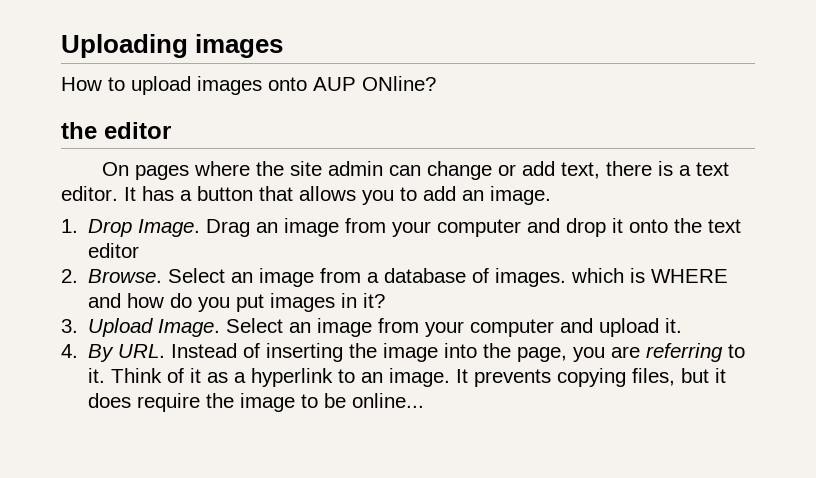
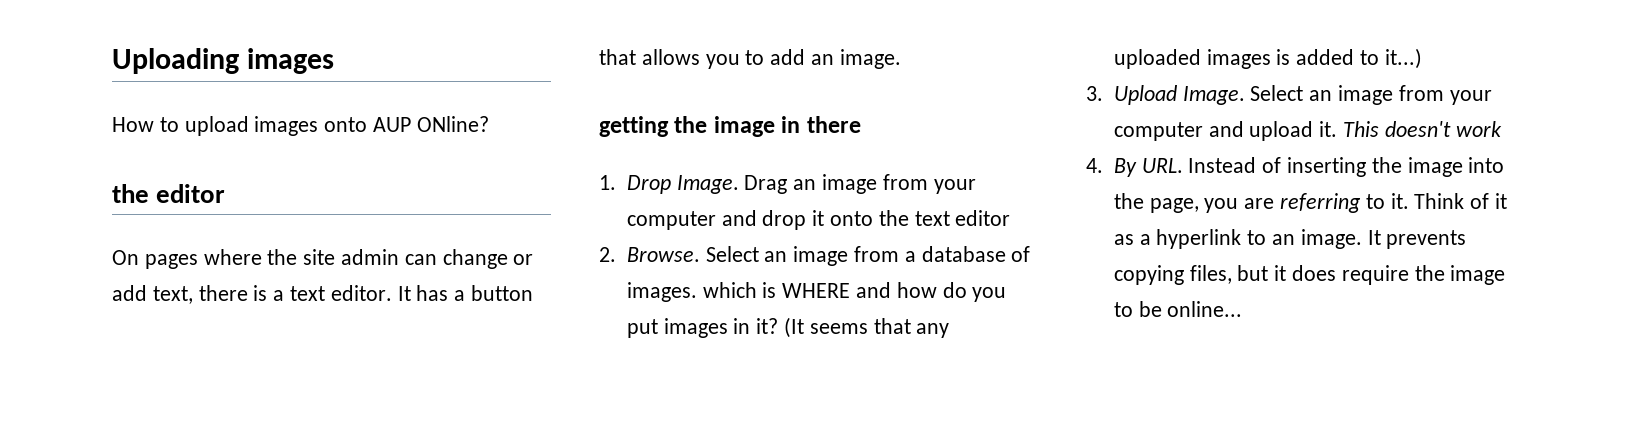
(551, 195) none -> [599,116,861,137] // getting the image in there
(386, 300) none -> [783,317,950,338] [1113,48,1422,69] (It seems that any uploaded images is added to it...)
(683, 325) none -> [1342,121,1502,137] This doesn't work

